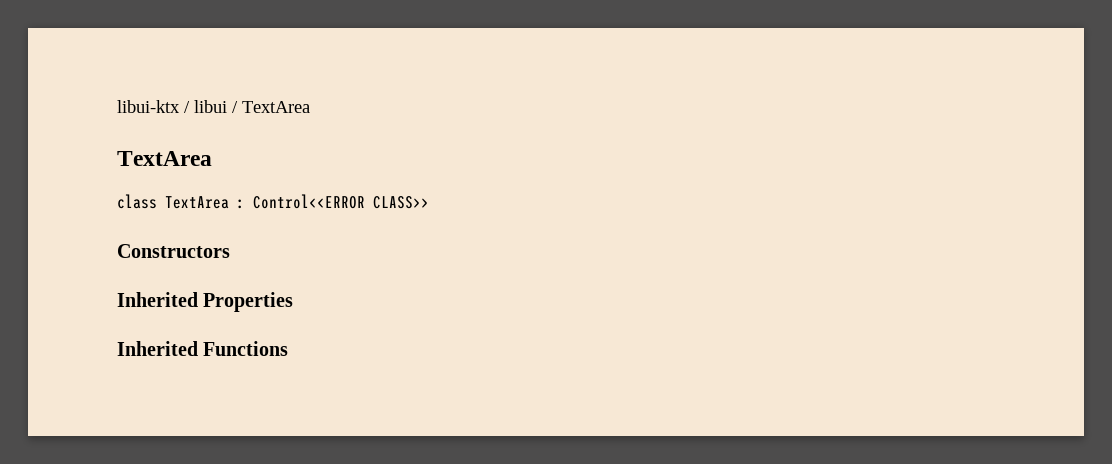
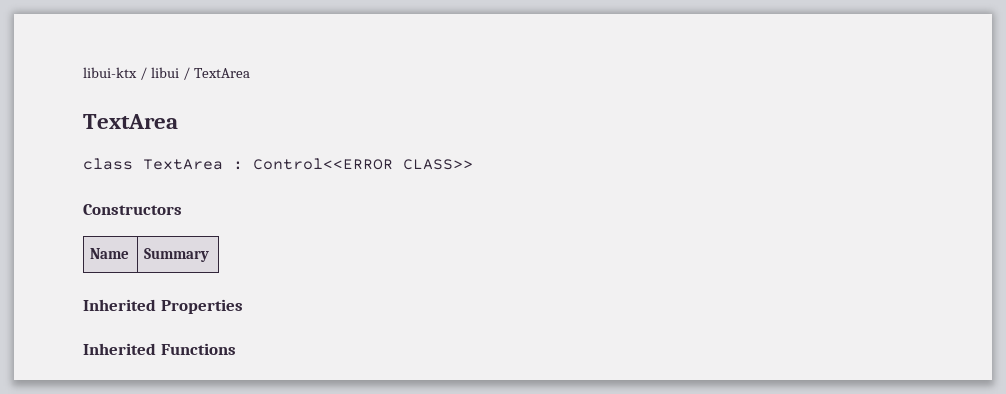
(230, 251) none -> [90,248,130,259] [144,248,210,262] // Name | Summary

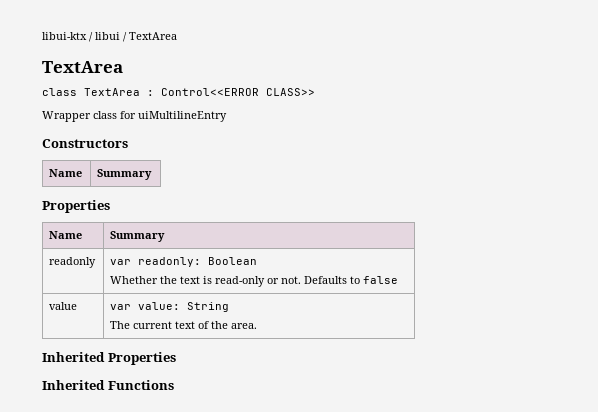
(473, 164) none -> [42,111,227,122] // Wrapper class for uiMultilineEntry
(210, 255) none -> [42,200,110,213] [49,231,83,239] [110,231,166,242] [49,257,97,268] [110,257,258,267] [110,276,399,287] [49,302,78,310] [110,302,230,312] [110,321,258,329] // Properties // Name | Summary // readonly | var readonly: Boolean // Whether the text is read-only or not. Defaults to false // value | var value: String // The current text of the area.

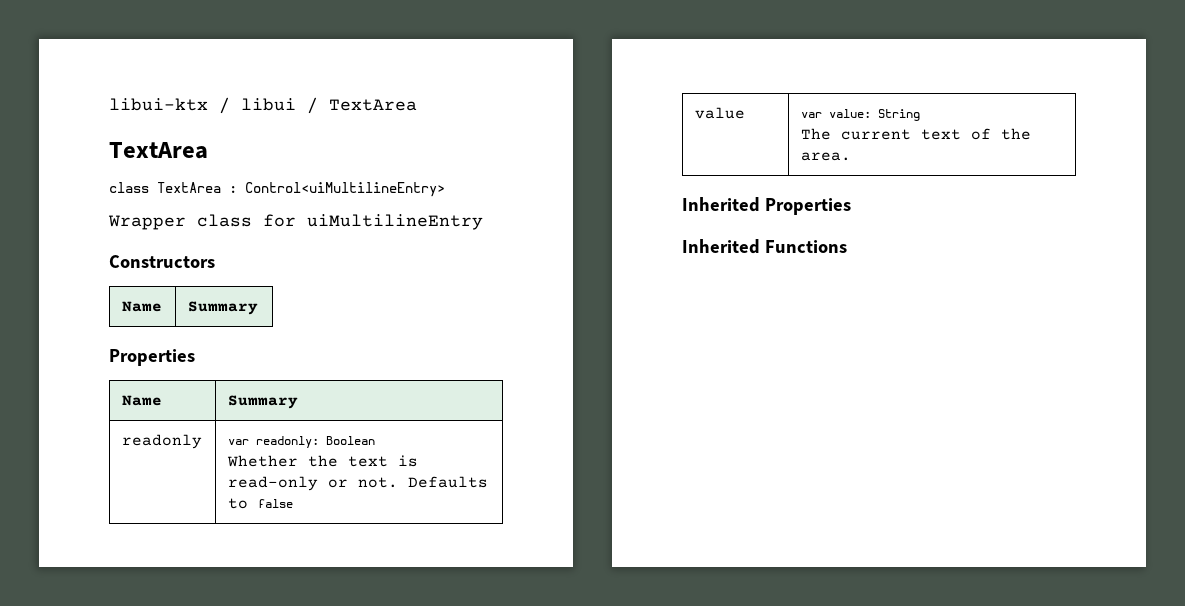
[161,88,315,96] Control<<ERROR CLASS>> -> [245,182,445,197] Control<uiMultilineEntry>

